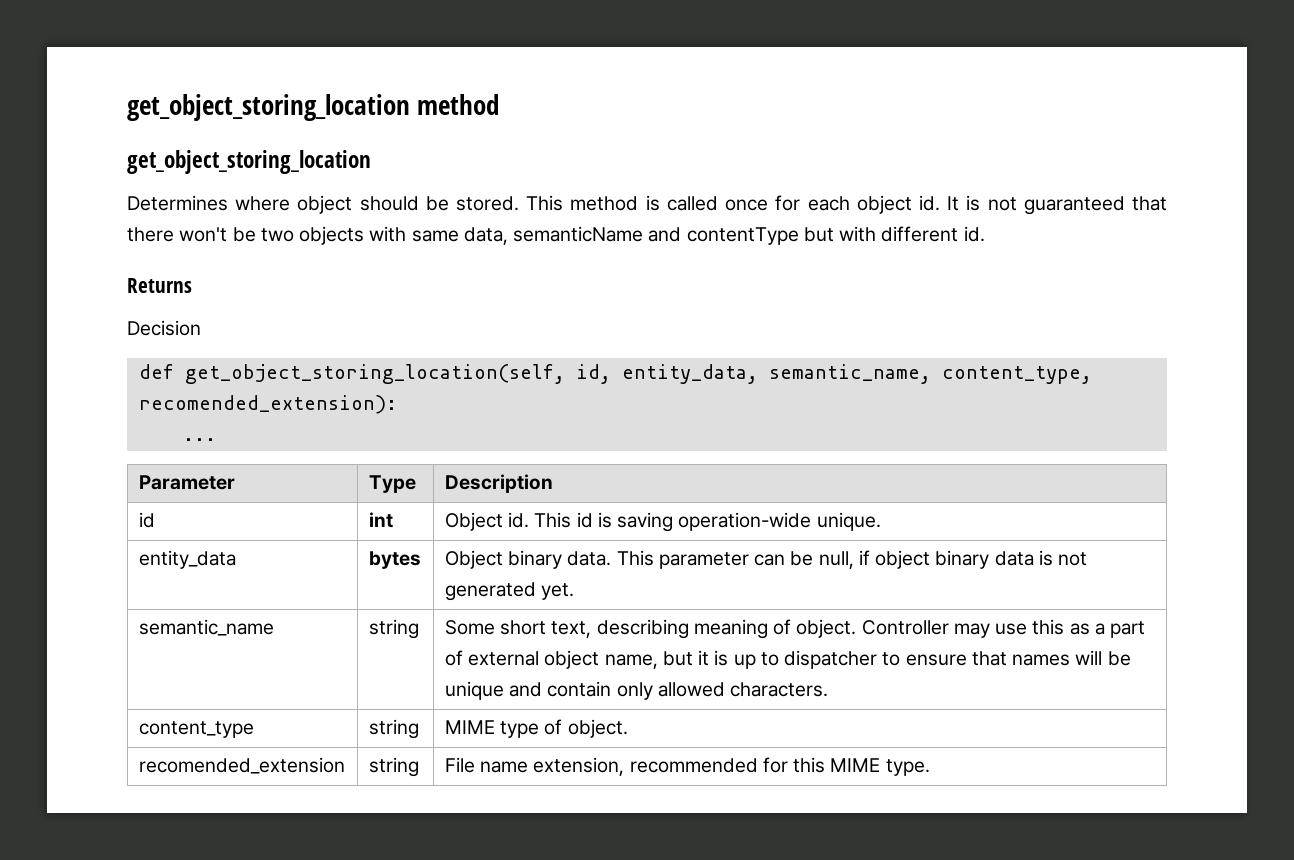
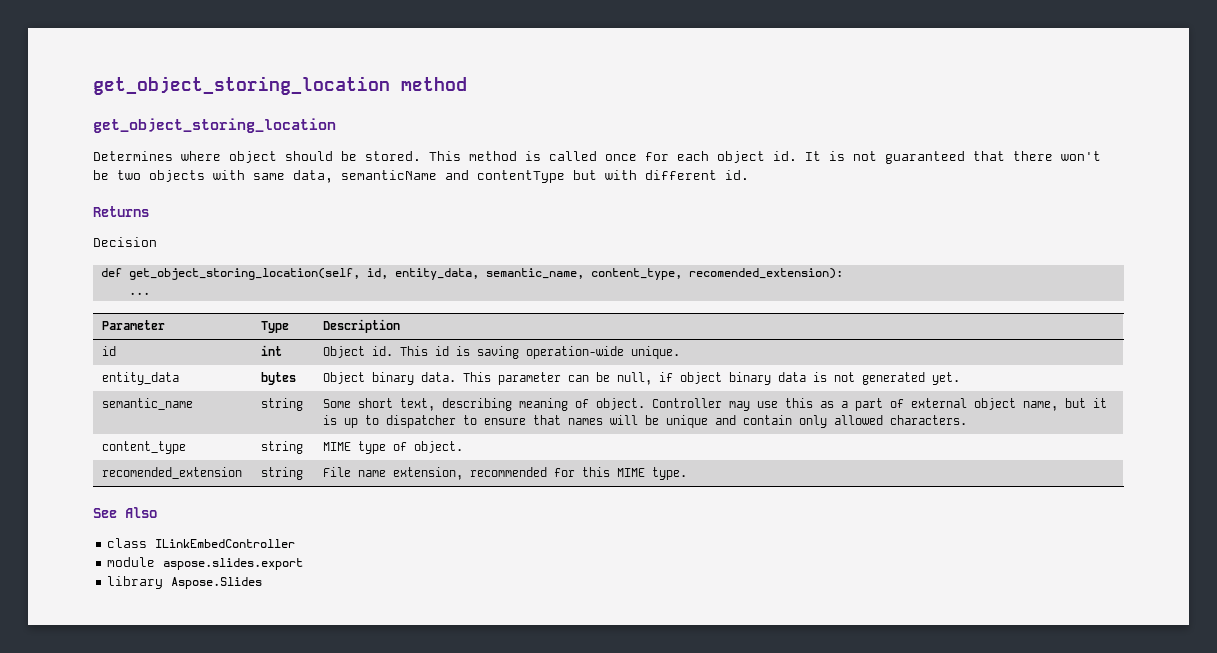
(930, 767) none -> [93,507,157,518] [107,538,296,548] [107,557,304,570] [107,576,263,589] // See Also // class ILinkEmbedController // module aspose.slides.export // library Aspose.Slides

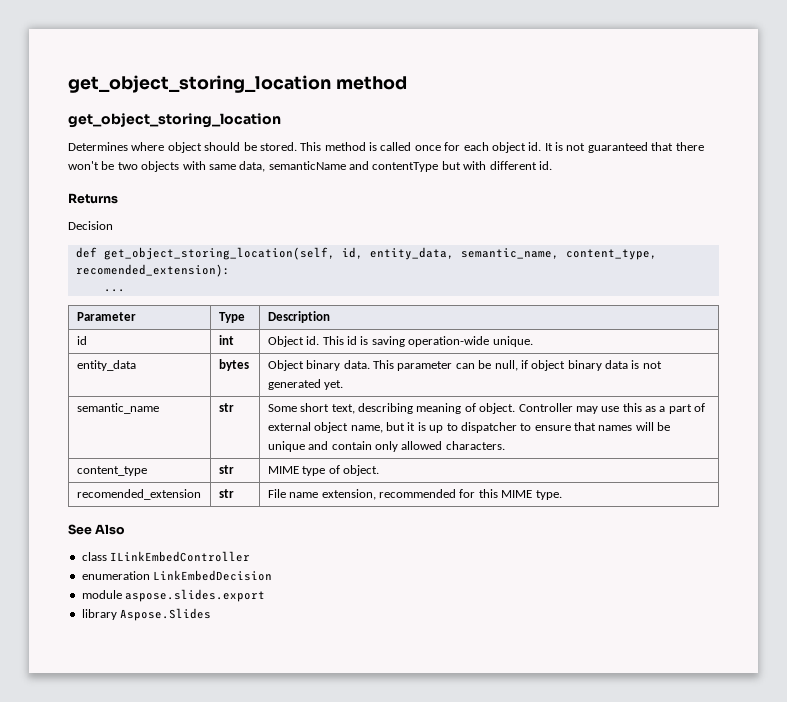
[261,398,304,411] string -> [218,403,234,412] str
[261,441,304,454] string -> [218,465,234,474] str
[261,467,304,480] string -> [218,489,234,498] str
(296, 543) none -> [81,570,273,581] // enumeration LinkEmbedDecision

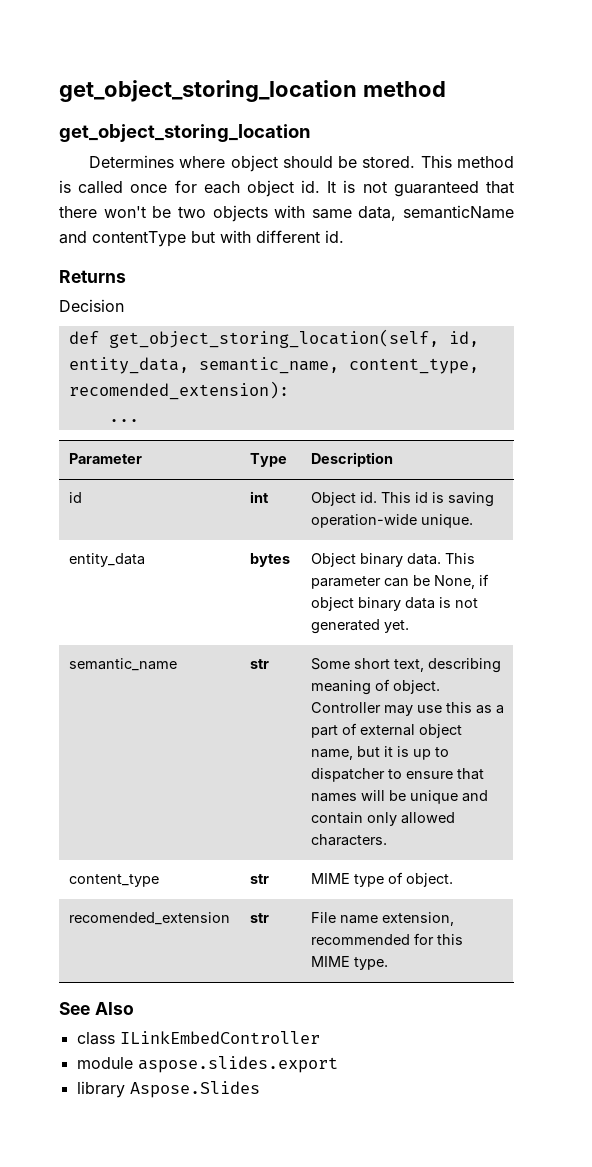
[494,360,518,371] null, -> [433,575,475,589] None,
[81,570,273,581] // enumeration LinkEmbedDecision -> (320, 1037) none

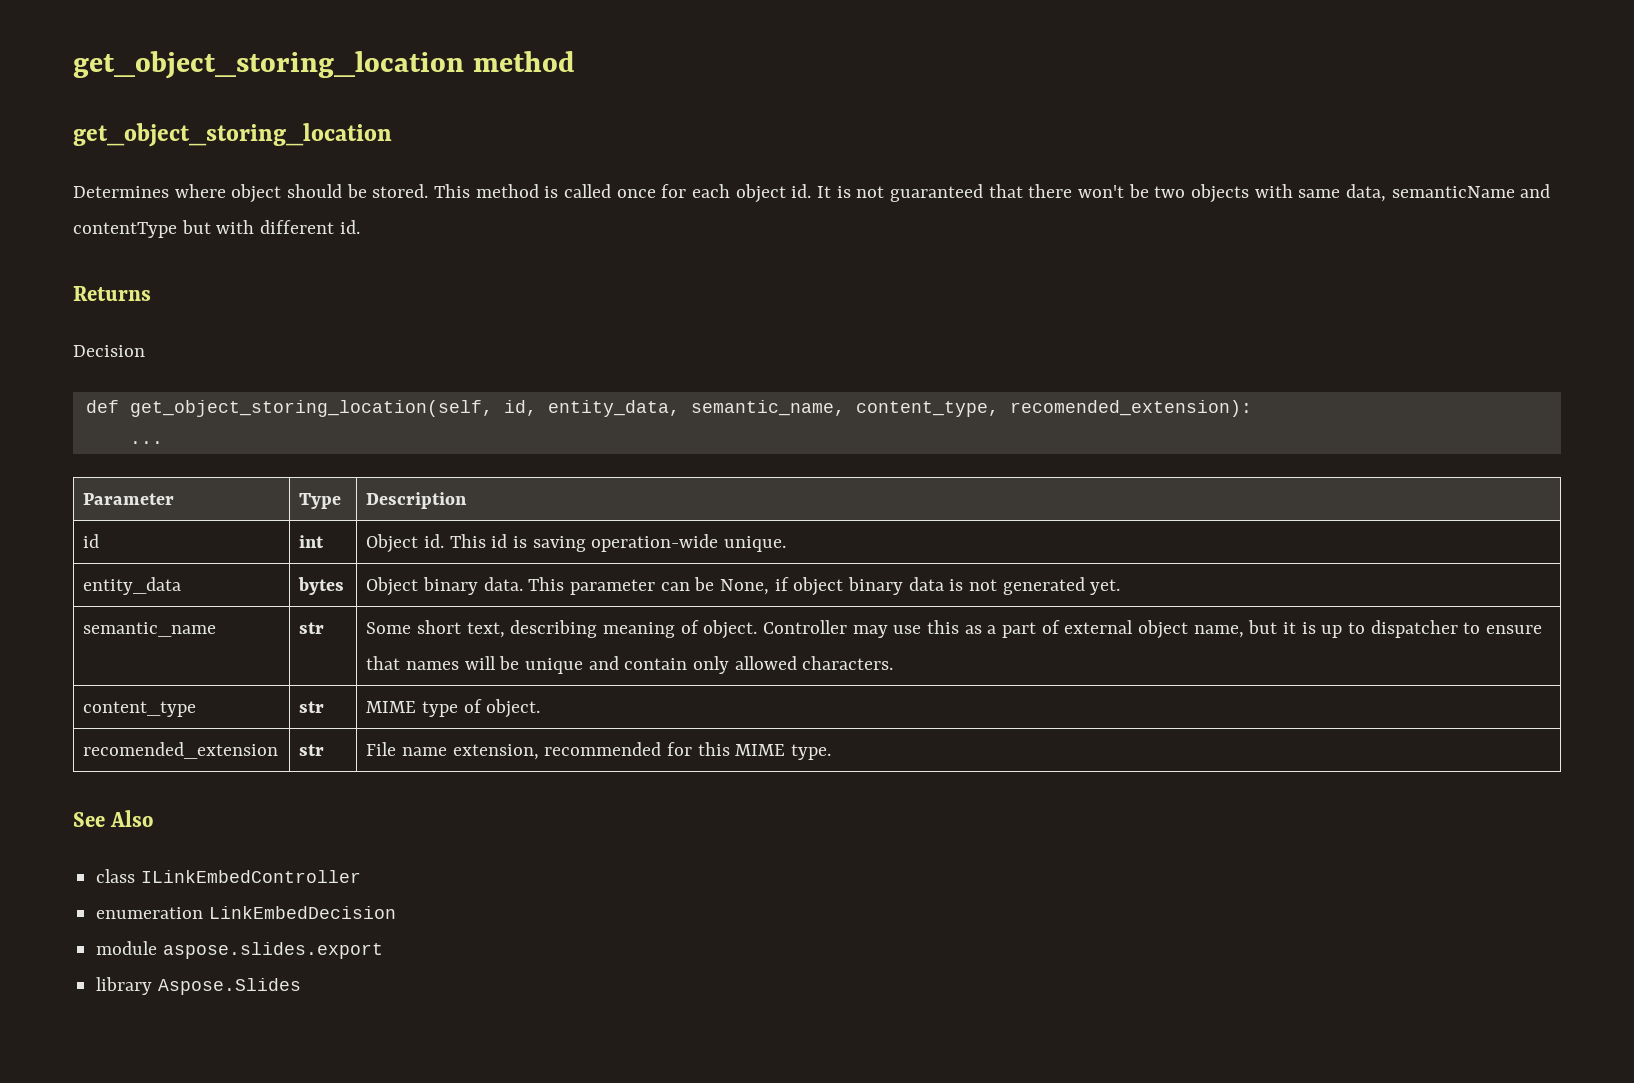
(320, 1037) none -> [96,906,396,919] // enumeration LinkEmbedDecision

